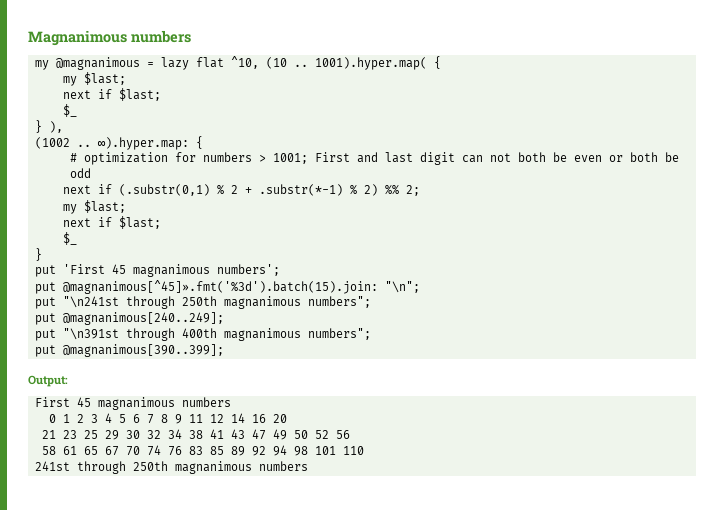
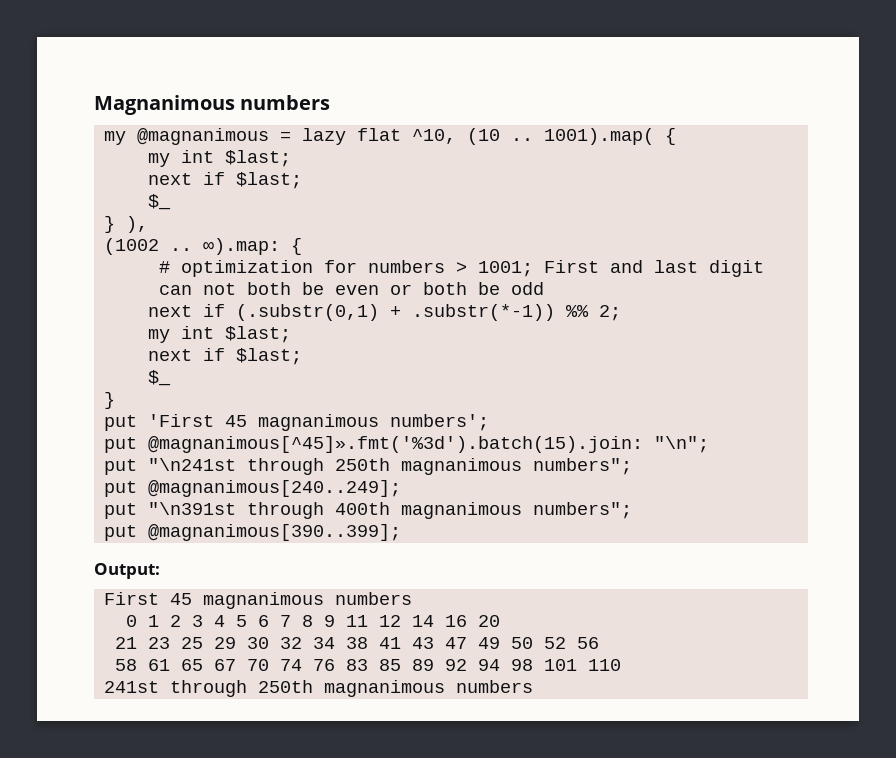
[315,57,428,70] 1001).hyper.map( -> [544,128,655,145] 1001).map(
(78, 81) none -> [181,150,215,163] int
[97,137,190,150] ∞).hyper.map: -> [203,238,281,255] ∞).map:
[217,184,379,196] % 2 + .substr(*-1) % 2) -> [390,304,556,321] + .substr(*-1))
(78, 209) none -> [181,326,215,339] int

